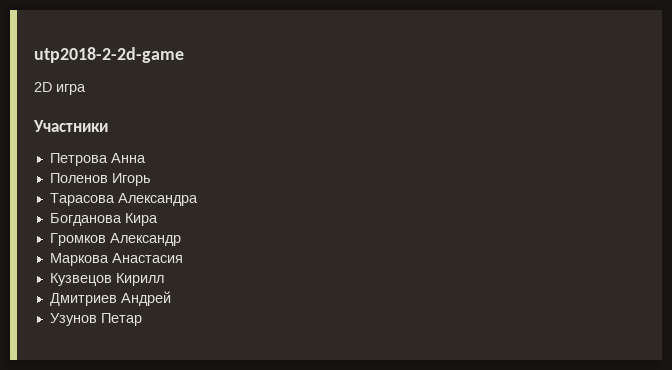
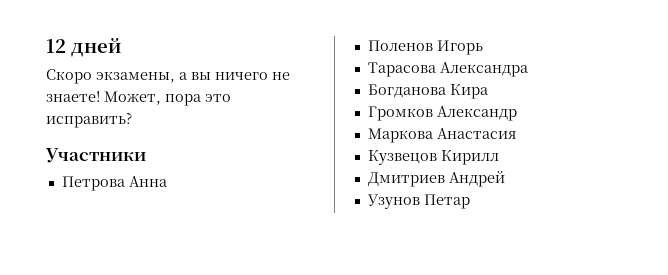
[34,47,184,63] [34,82,86,95] utp2018-2-2d-game // 2D игра -> [46,38,121,57] [46,69,290,84] [46,91,231,106] [46,112,132,128] 12 дней // Скоро экзамены, а вы ничего не знаете! Может, пора это исправить?

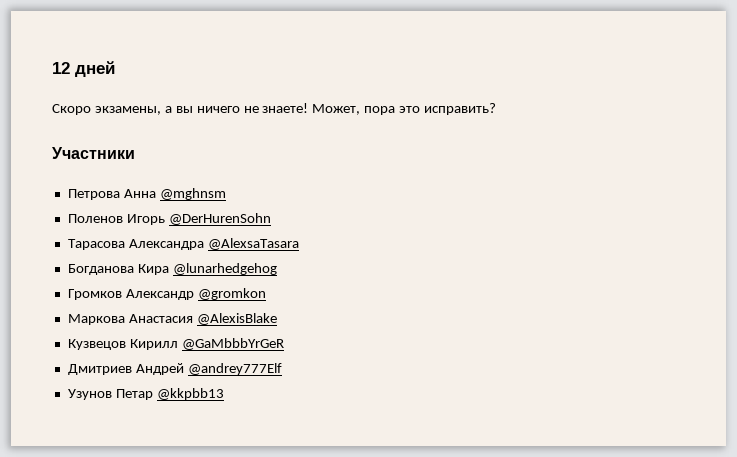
(167, 181) none -> [159,188,226,200] @mghnsm
(483, 47) none -> [168,213,271,225] @DerHurenSohn
(528, 69) none -> [207,238,299,250] @AlexsaTasara
(488, 91) none -> [172,263,277,275] @lunarhedgehog
(517, 113) none -> [197,288,266,300] @gromkon
(516, 133) none -> [196,313,277,325] @AlexisBlake
(499, 157) none -> [181,338,284,350] @GaMbbbYrGeR
(505, 179) none -> [187,363,282,375] @andrey777Elf
(470, 201) none -> [156,388,224,400] @kkpbb13

